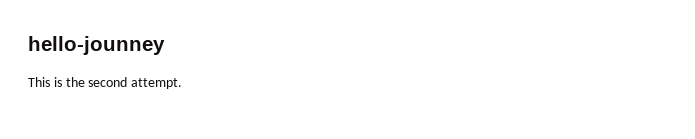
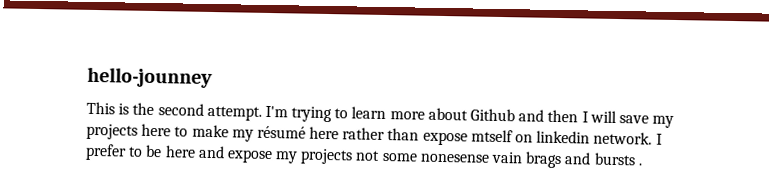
(183, 83) none -> [264,105,675,129] [86,123,663,146] [85,143,642,169] I'm trying to learn more about Github and then I will save my projects here to make my résumé here rather than expose mtself on linkedin network. I prefer to be here and expose my projects not some nonesense vain brags and bursts .

